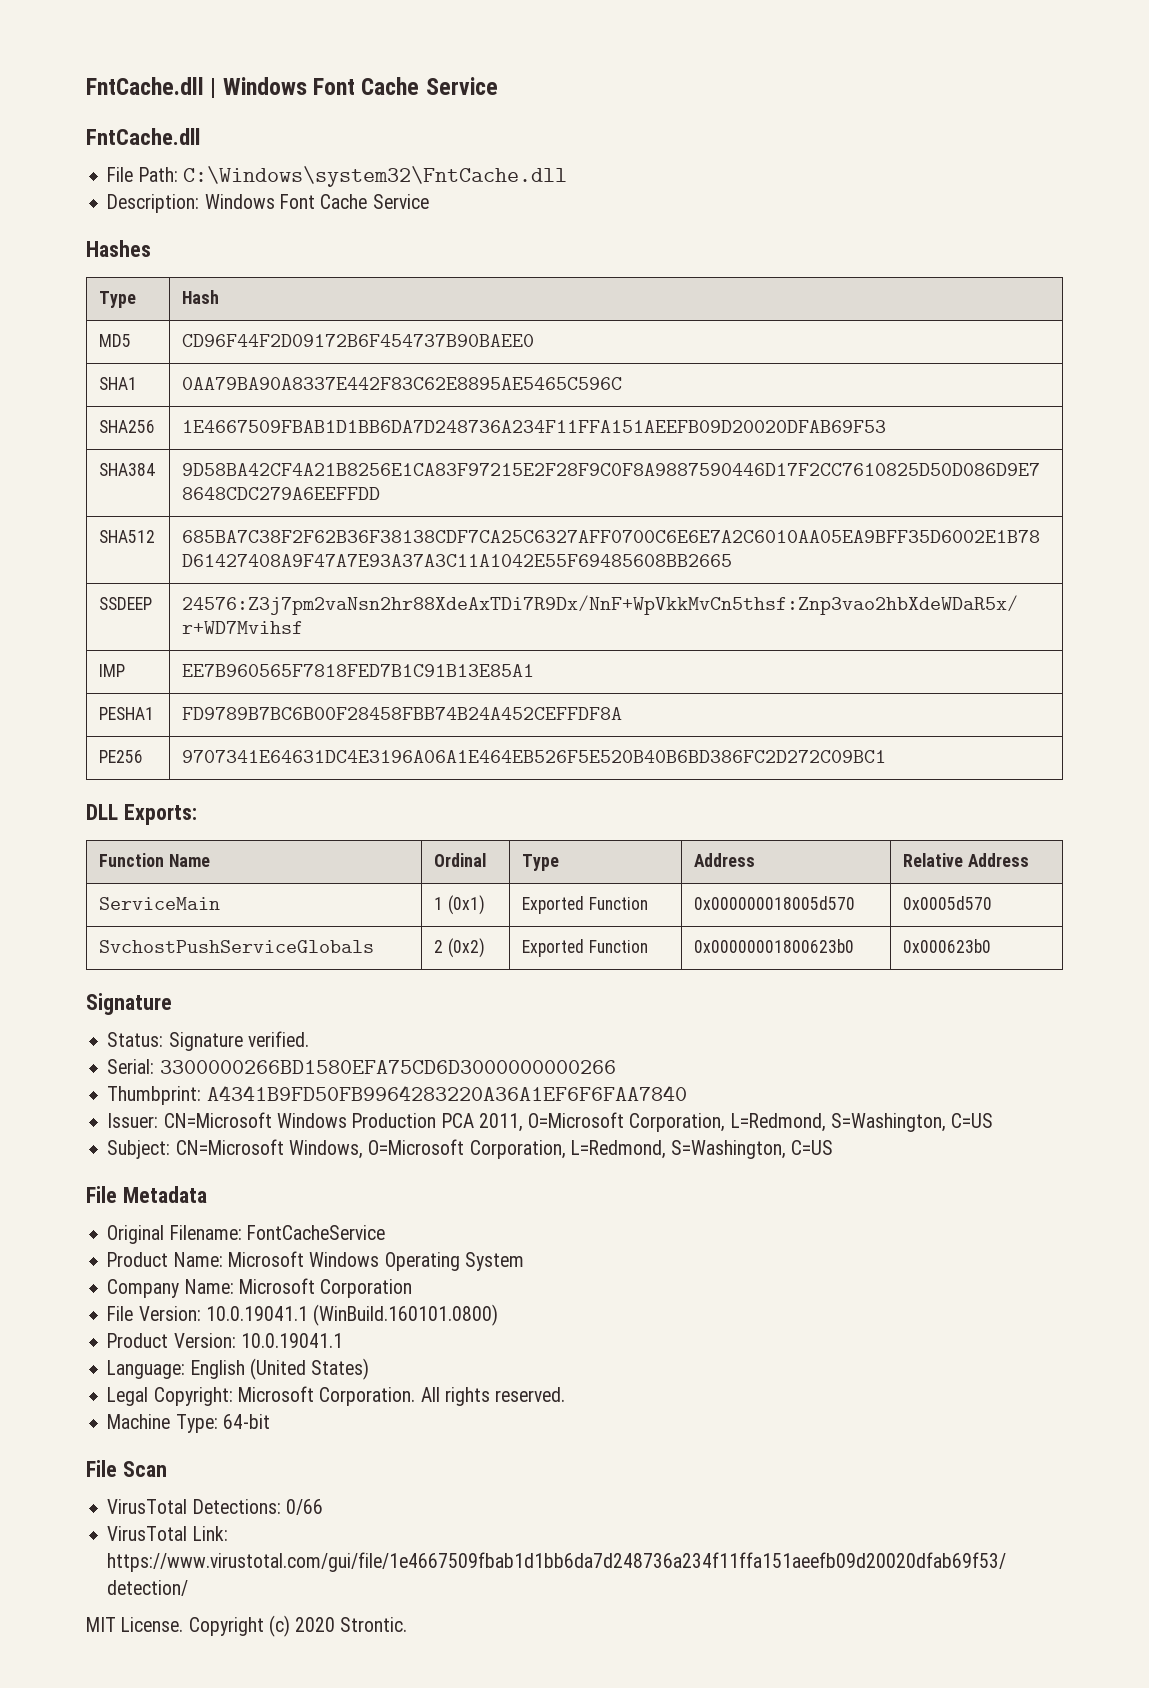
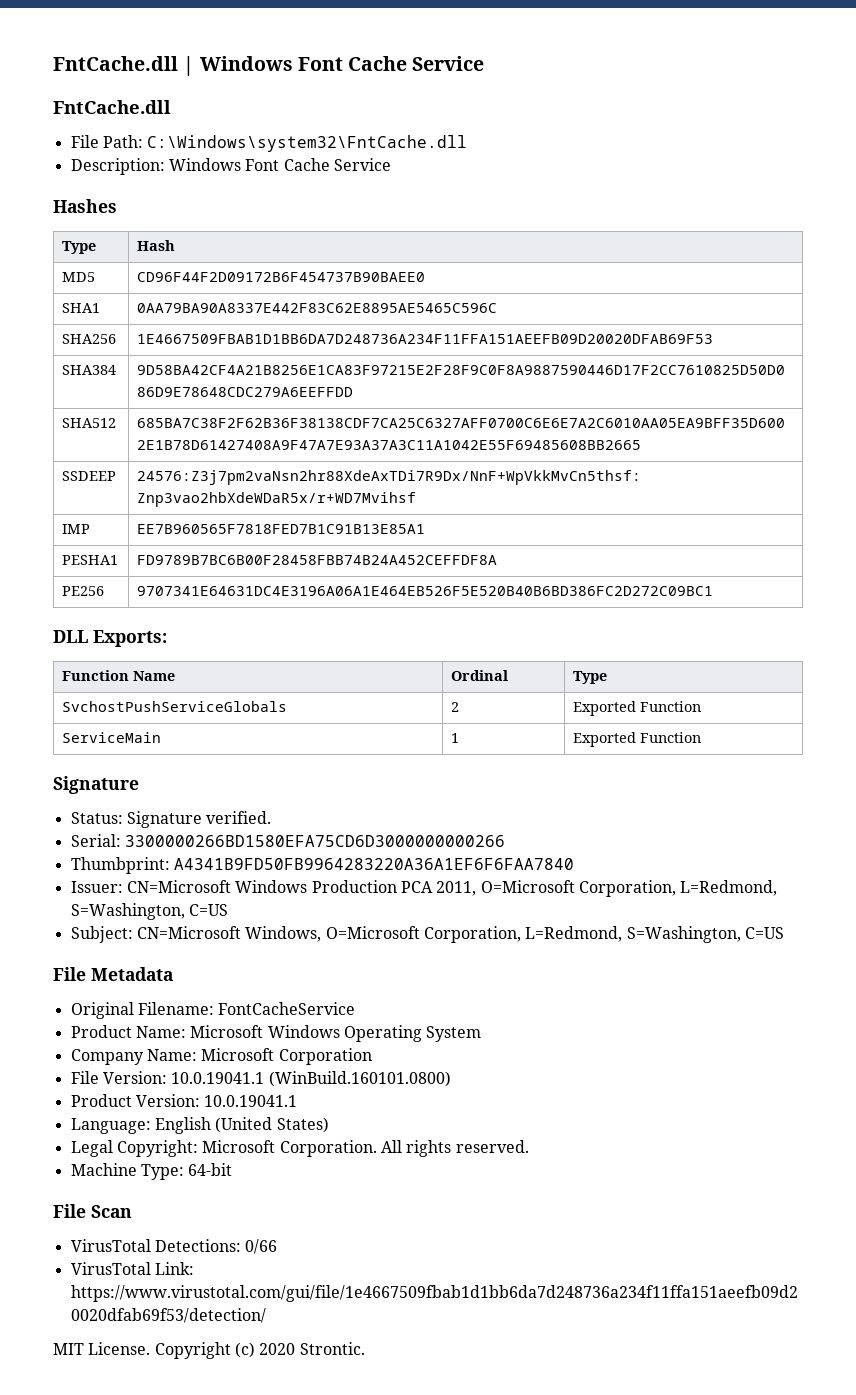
[694,853,756,867] [903,853,1030,867] | Address | Relative Address -> [62,701,288,712] [451,702,460,712] [573,701,702,716] // SvchostPushServiceGlobals | 2 | Exported Function
[448,895,486,915] [522,896,649,914] [694,896,856,910] [903,896,993,910] [99,940,375,953] [434,938,486,958] [522,939,649,957] [694,939,855,953] [903,939,992,953] (0x1) | Exported Function | 0x000000018005d570 | 0x0005d570 // SvchostPushServiceGlobals | 2 (0x2) | Exported Function | 0x00000001800623b0 | 0x000623b0 -> [573,732,702,747] | Exported Function

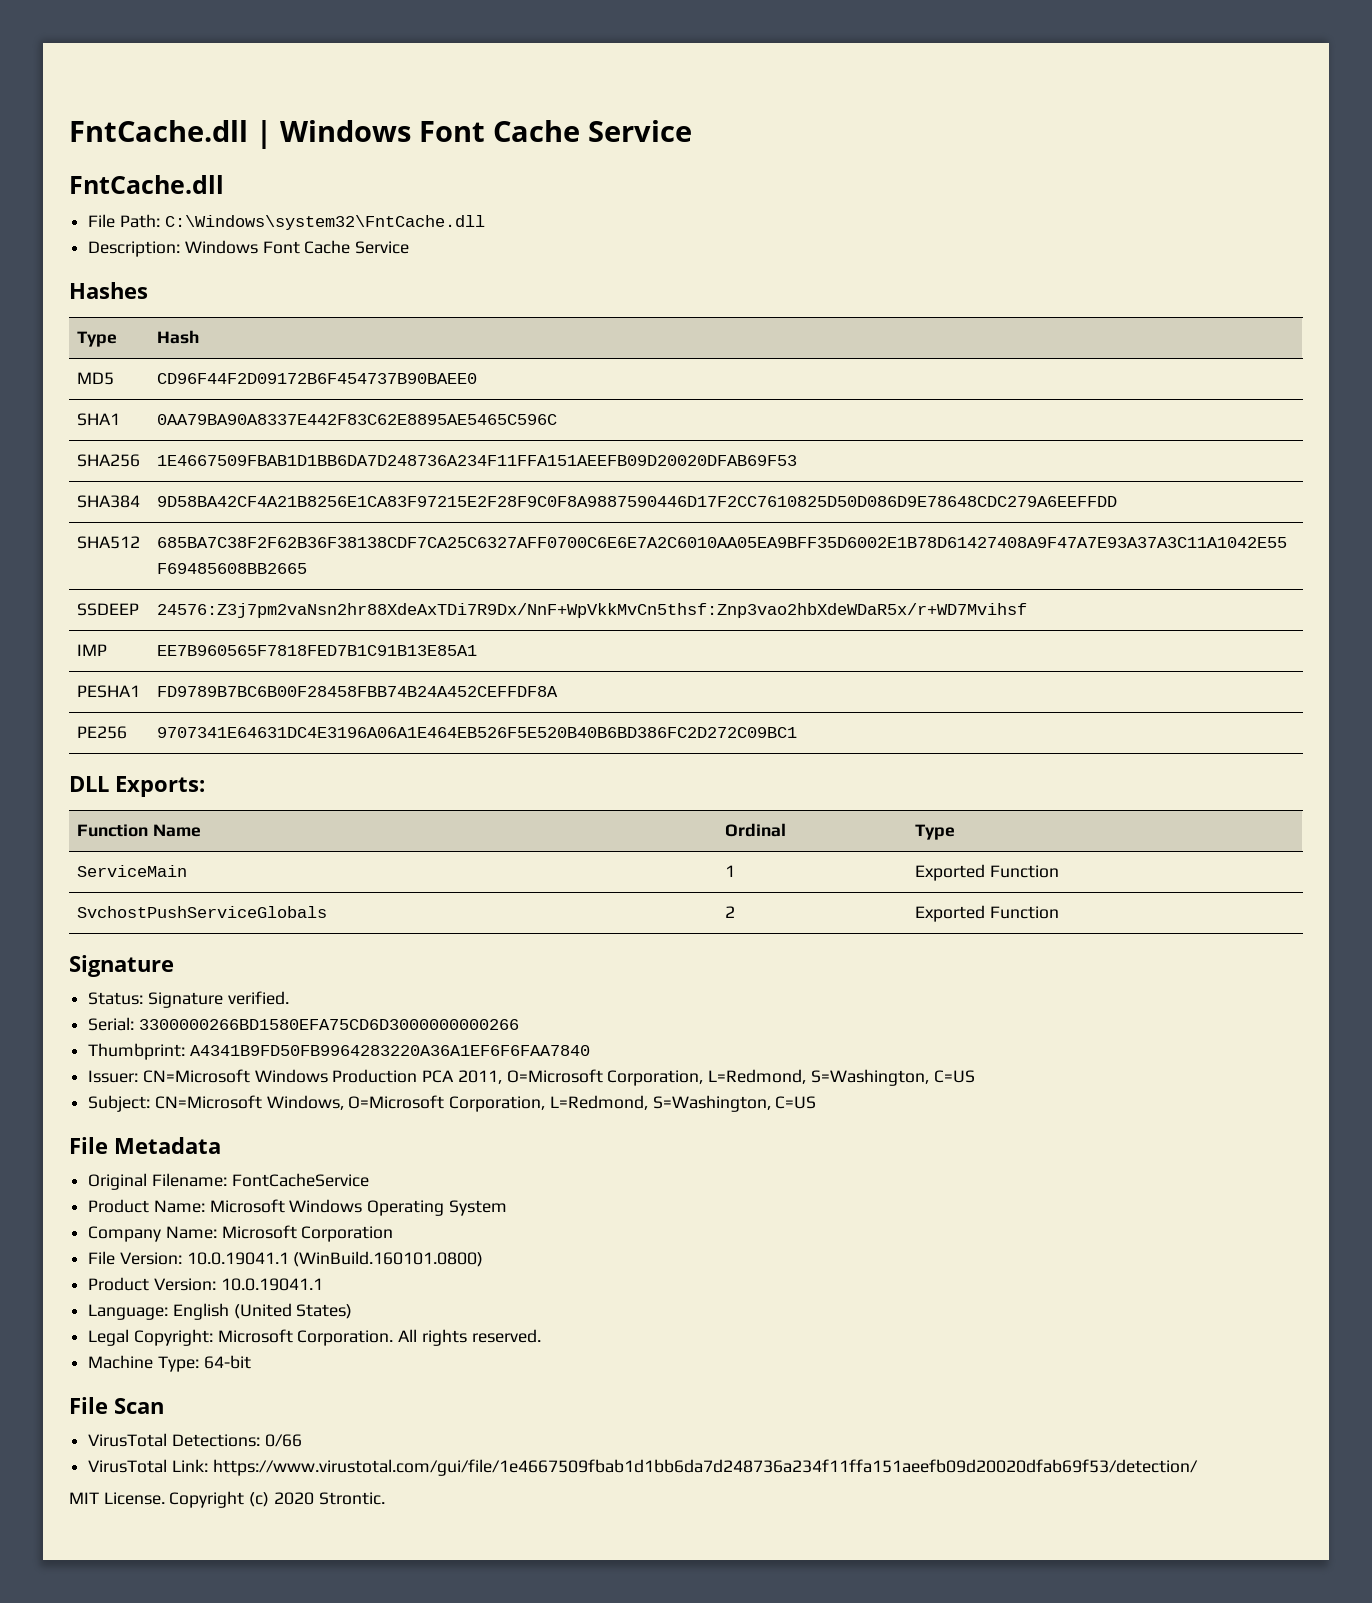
[62,701,288,712] [451,702,460,712] [573,701,702,716] [62,732,162,743] [451,733,460,743] SvchostPushServiceGlobals | 2 | Exported Function // ServiceMain | 1 -> [77,865,188,877] [725,865,736,877] [915,864,1059,881] [77,906,328,918] [725,906,736,918] ServiceMain | 1 | Exported Function // SvchostPushServiceGlobals | 2

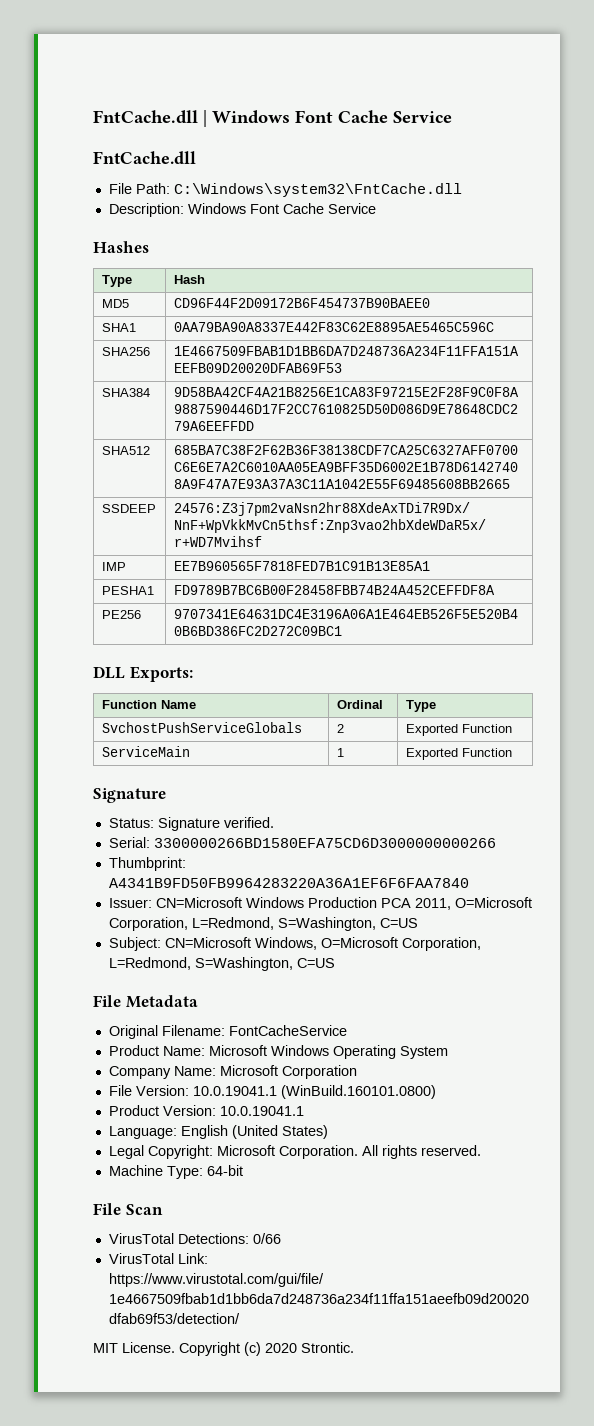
[77,865,188,877] [725,865,736,877] [915,864,1059,881] [77,906,328,918] [725,906,736,918] ServiceMain | 1 | Exported Function // SvchostPushServiceGlobals | 2 -> [101,722,302,733] [336,724,344,733] [405,724,512,736] [101,746,190,757] [336,748,344,757] SvchostPushServiceGlobals | 2 | Exported Function // ServiceMain | 1

